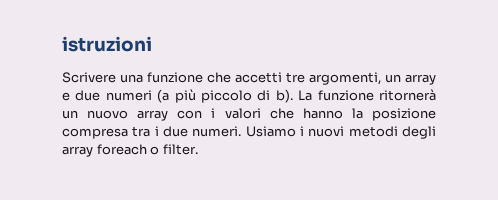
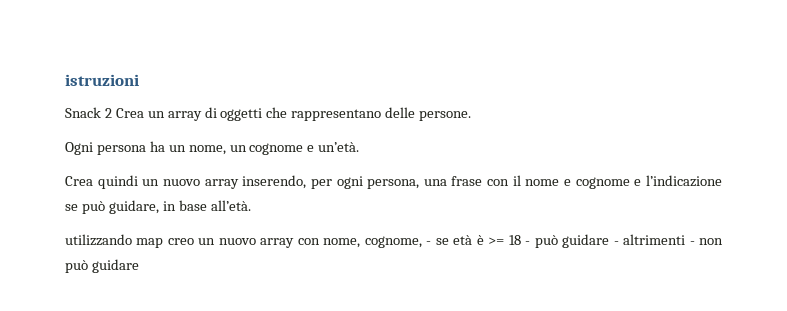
[62,72,436,85] [62,89,436,103] [62,108,436,121] [62,126,436,139] [62,144,198,157] Scrivere una funzione che accetti tre argomenti, un array e due numeri (a più piccolo di b). La funzione ritornerà un nuovo array con i valori che hanno la posizione compresa tra i due numeri. Usiamo i nuovi metodi degli array foreach o filter. -> [65,107,472,121] [65,141,360,155] [65,175,722,189] [65,200,251,214] [65,234,724,248] [65,259,139,273] Snack 2 Crea un array di oggetti che rappresentano delle persone. // Ogni persona ha un nome, un cognome e un’età. // Crea quindi un nuovo array inserendo, per ogni persona, una frase con il nome e cognome e l’indicazione se può guidare, in base all’età. // utilizzando map creo un nuovo array con nome, cognome, - se età è >= 18 - può guidare - altrimenti - non può guidare

